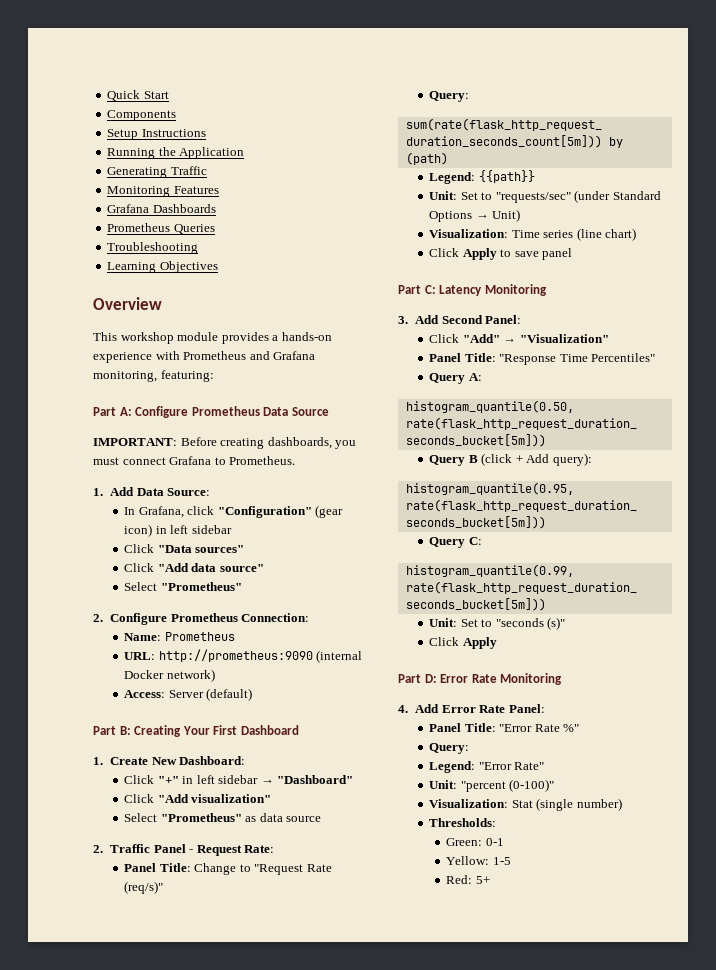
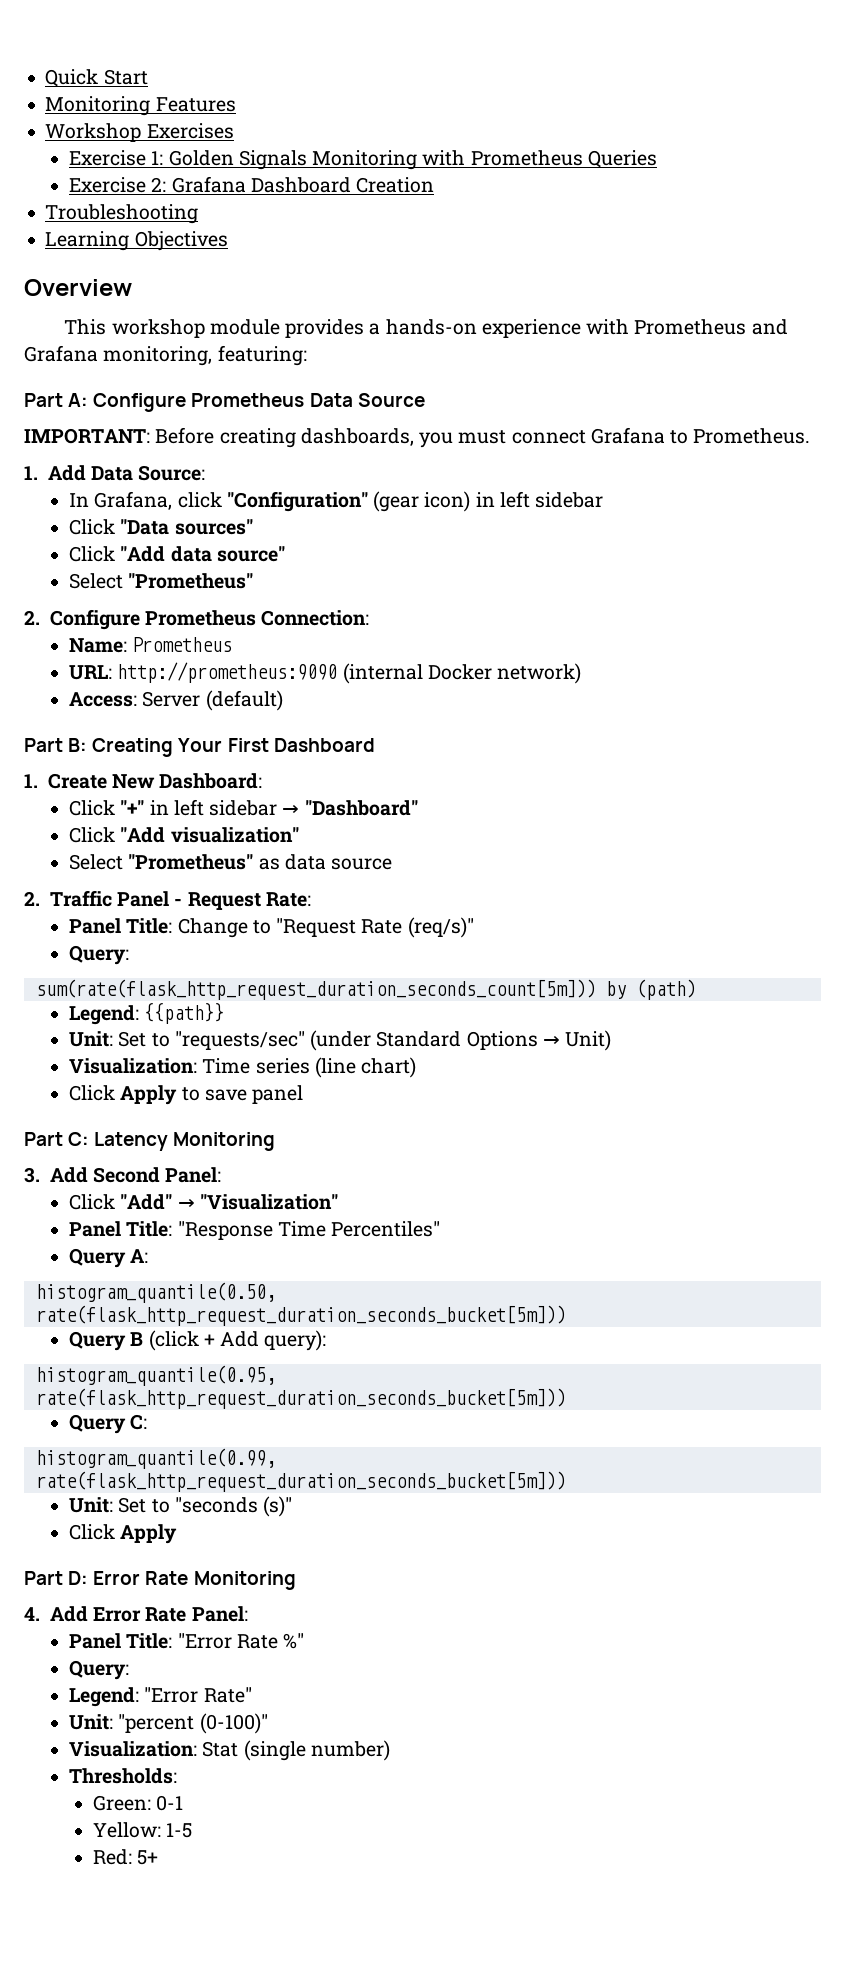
[107,110,177,121] [107,129,206,140] [107,147,245,159] [107,166,207,178] [107,186,219,197] [107,204,216,213] [107,223,215,234] Components // Setup Instructions // Running the Application // Generating Traffic // Monitoring Features // Grafana Dashboards // Prometheus Queries -> [45,96,236,116] [45,123,234,142] [69,150,657,170] [69,176,435,193] Monitoring Features // Workshop Exercises // Exercise 1: Golden Signals Monitoring with Prometheus Queries // Exercise 2: Grafana Dashboard Creation

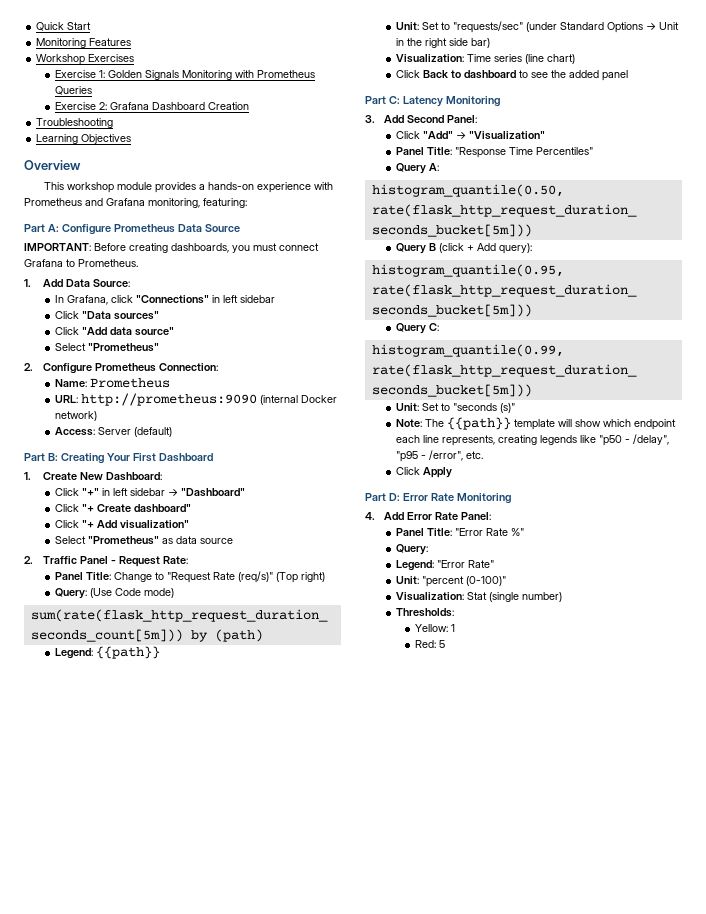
[226,491,471,512] "Configuration" (gear icon) -> [136,295,210,304] "Connections"
[120,827,166,843] "Add -> [82,504,192,513] [55,520,118,528] "+ Create dashboard" // Click "+ Add
[69,945,130,965] // Query: -> [276,572,326,583] [55,588,175,599] (Top right) // Query: (Use Code mode)
[565,1030,612,1051] Unit) -> [659,22,680,30] [396,38,491,48] Unit in the right side bar)
[120,1085,247,1105] Apply to save -> [423,70,600,79] Back to dashboard to see the added
(293, 1506) none -> [396,417,677,430] [396,434,670,446] [396,450,484,462] // Note: The {{path}} template will show which endpoint each line represents, creating legends like "p50 - /delay", "p95 - /error", etc.
[92,1795,183,1811] // Green: 0-1 -> (455, 612) none
[165,1823,192,1838] 1-5 -> [450,624,455,632] 1
[136,1850,158,1865] 5+ -> [438,640,445,648] 5

